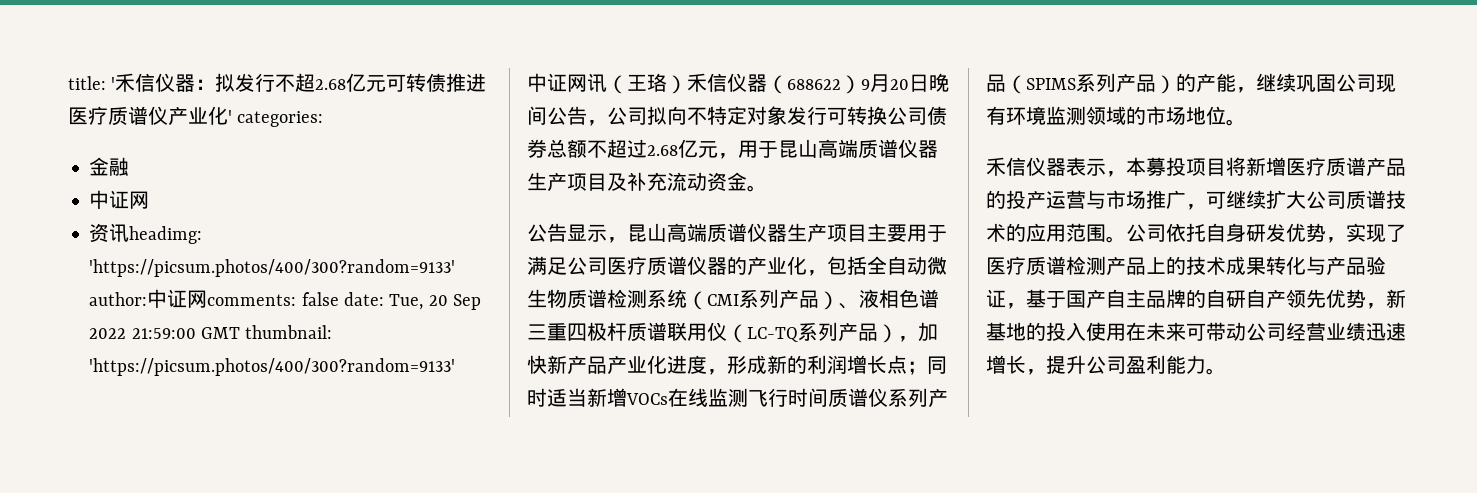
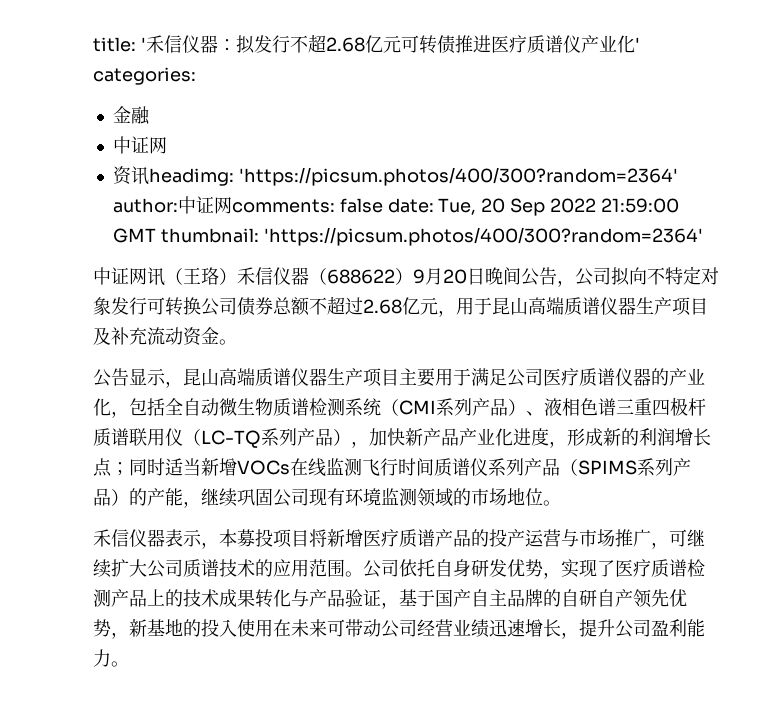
[89,259,456,277] 'https://picsum.photos/400/300?random=9133' -> [238,167,678,186] 'https://picsum.photos/400/300?random=2364'
[89,358,456,376] 'https://picsum.photos/400/300?random=9133' -> [263,227,703,246] 'https://picsum.photos/400/300?random=2364'

